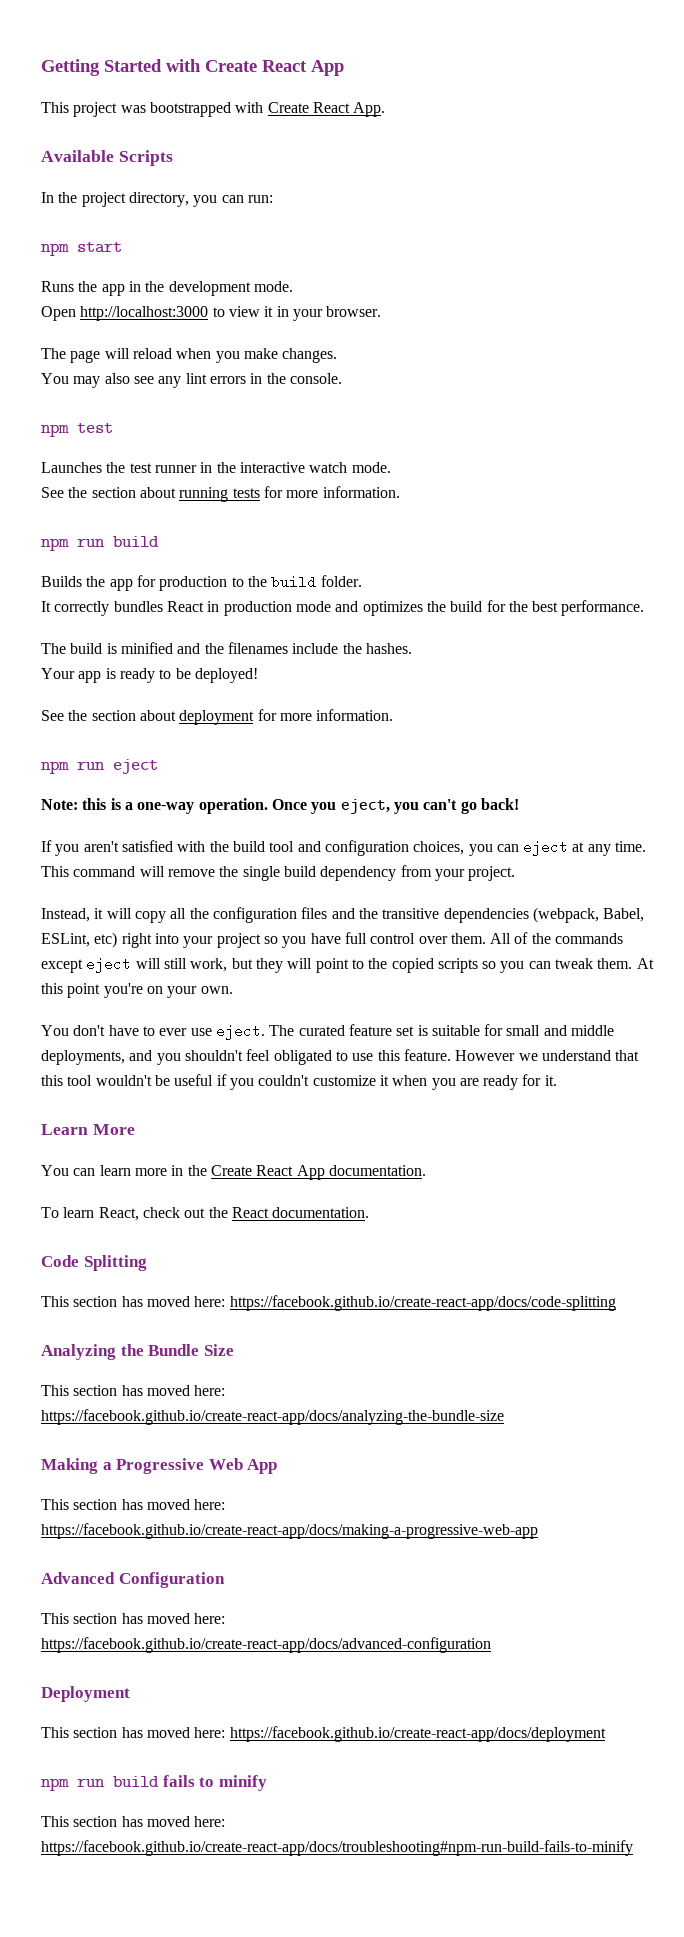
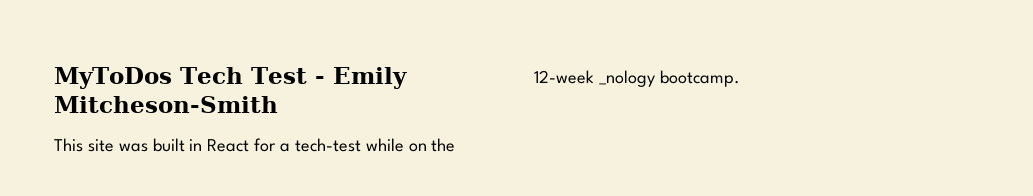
[41,59,344,76] [41,102,386,117] [41,150,173,166] [41,192,273,207] [41,242,122,256] [41,281,293,296] [41,306,382,321] [41,348,338,363] [41,373,342,388] [41,423,113,437] [41,462,391,473] [41,486,400,502] [41,536,159,551] [41,575,362,591] [41,600,645,616] [41,642,412,654] [41,668,258,683] [41,709,394,725] [41,759,158,774] [41,798,519,814] [41,840,647,856] [41,865,516,881] [41,907,645,923] [41,932,624,948] [41,957,654,973] [41,983,233,998] [41,1024,615,1040] [41,1049,640,1065] [41,1074,557,1090] [41,1124,135,1135] [41,1165,426,1180] [41,1207,370,1221] [41,1255,147,1271] [41,1295,616,1311] [41,1344,234,1360] [41,1385,226,1396] [41,1409,504,1425] [41,1458,278,1474] [41,1499,226,1510] [41,1523,538,1539] [41,1572,225,1588] [41,1613,226,1624] [41,1637,491,1653] [41,1686,130,1702] [41,1726,606,1742] [41,1775,267,1791] [41,1816,226,1827] [41,1840,633,1856] Getting Started with Create React App // This project was bootstrapped with Create React App. // Available Scripts // In the project directory, you can run: // npm start // Runs the app in the development mode. // Open http://localhost:3000 to view it in your browser. // The page will reload when you make changes. // You may also see any lint errors in the console. // npm test // Launches the test runner in the interactive watch mode. // See the section about running tests for more information. // npm run build // Builds the app for production to the build folder. // It correctly bundles React in production mode and optimizes the build for the best performance. // The build is minified and the filenames include the hashes. // Your app is ready to be deployed! // See the section about deployment for more information. // npm run eject // Note: this is a one-way operation. Once you eject, you can't go back! // If you aren't satisfied with the build tool and configuration choices, you can eject at any time. This command will remove the single build dependency from your project. // Instead, it will copy all the configuration files and the transitive dependencies (webpack, Babel, ESLint, etc) right into your project so you have full control over them. All of the commands except eject will still work, but they will point to the copied scripts so you can tweak them. At this point you're on your own. // You don't have to ever use eject. The curated feature set is suitable for small and middle deployments, and you shouldn't feel obligated to use this feature. However we understand that this tool wouldn't be useful if you couldn't customize it when you are ready for it. // Learn More // You can learn more in the Create React App documentation. // To learn React, check out the React documentation. // Code Splitting // This section has moved here: https://facebook.github.io/create-react-app/docs/code-splitting // Analyzing the Bundle Size // This section has moved here: https://facebook.github.io/create-react-app/docs/analyzing-the-bundle-size // Making a Progressive Web App // This section has moved here: https://facebook.github.io/create-react-app/docs/making-a-progressive-web-app // Advanced Configuration // This section has moved here: https://facebook.github.io/create-react-app/docs/advanced-configuration // Deployment // This section has moved here: https://facebook.github.io/create-react-app/docs/deployment // npm run build fails to minify // This section has moved here: https://facebook.github.io/create-react-app/docs/troubleshooting#npm-run-build-fails-to-minify -> [54,67,407,89] [54,96,278,113] [54,138,456,152] [534,70,740,87] MyToDos Tech Test - Emily Mitcheson-Smith // This site was built in React for a tech-test while on the 12-week _nology bootcamp.

